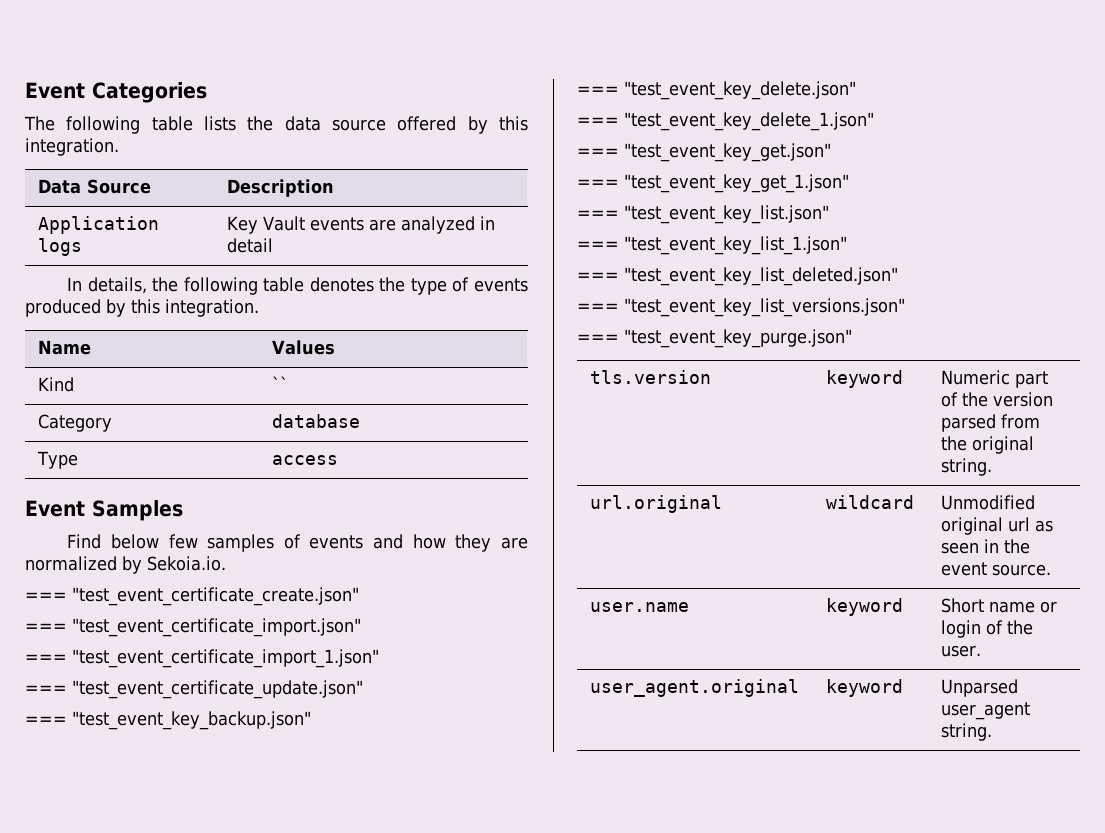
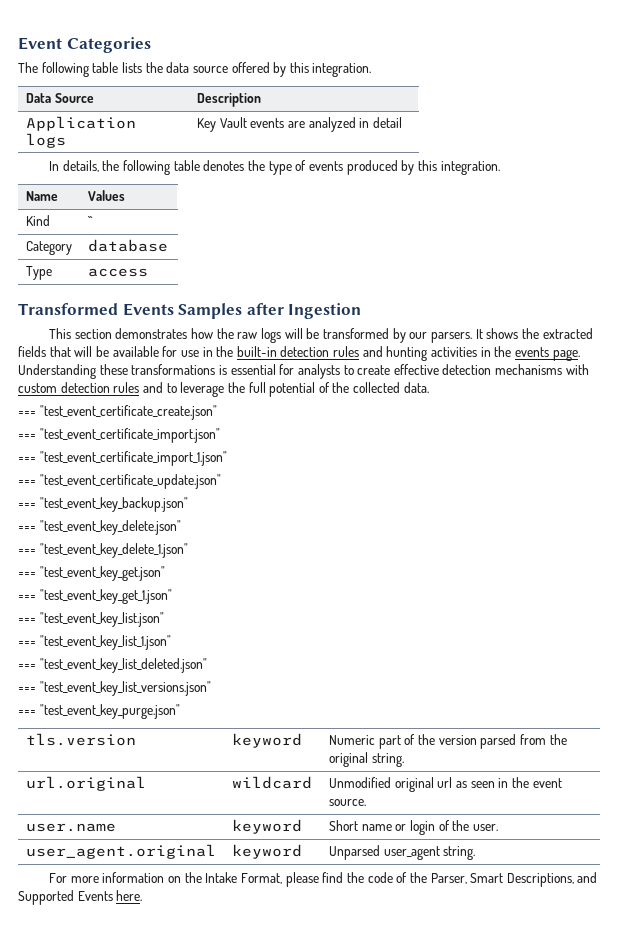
[25,500,85,517] Event -> [18,303,174,316] Transformed Events
[67,534,528,552] [25,556,226,574] // Find below few samples of events and how they are normalized by Sekoia.io. -> [246,303,362,319] [49,328,593,343] [18,346,580,361] [18,364,589,379] [18,382,429,397] after Ingestion // This section demonstrates how the raw logs will be transformed by our parsers. It shows the extracted fields that will be available for use in the built-in detection rules and hunting activities in the events page. Understanding these transformations is essential for analysts to create effective detection mechanisms with custom detection rules and to leverage the full potential of the collected data.
(993, 732) none -> [49,872,598,887] [18,890,143,905] // For more information on the Intake Format, please find the code of the Parser, Smart Descriptions, and Supported Events here.

